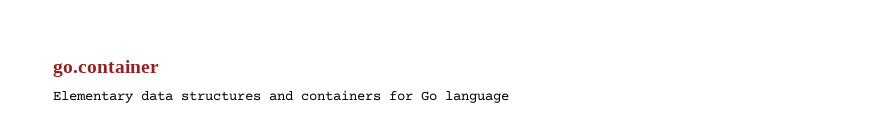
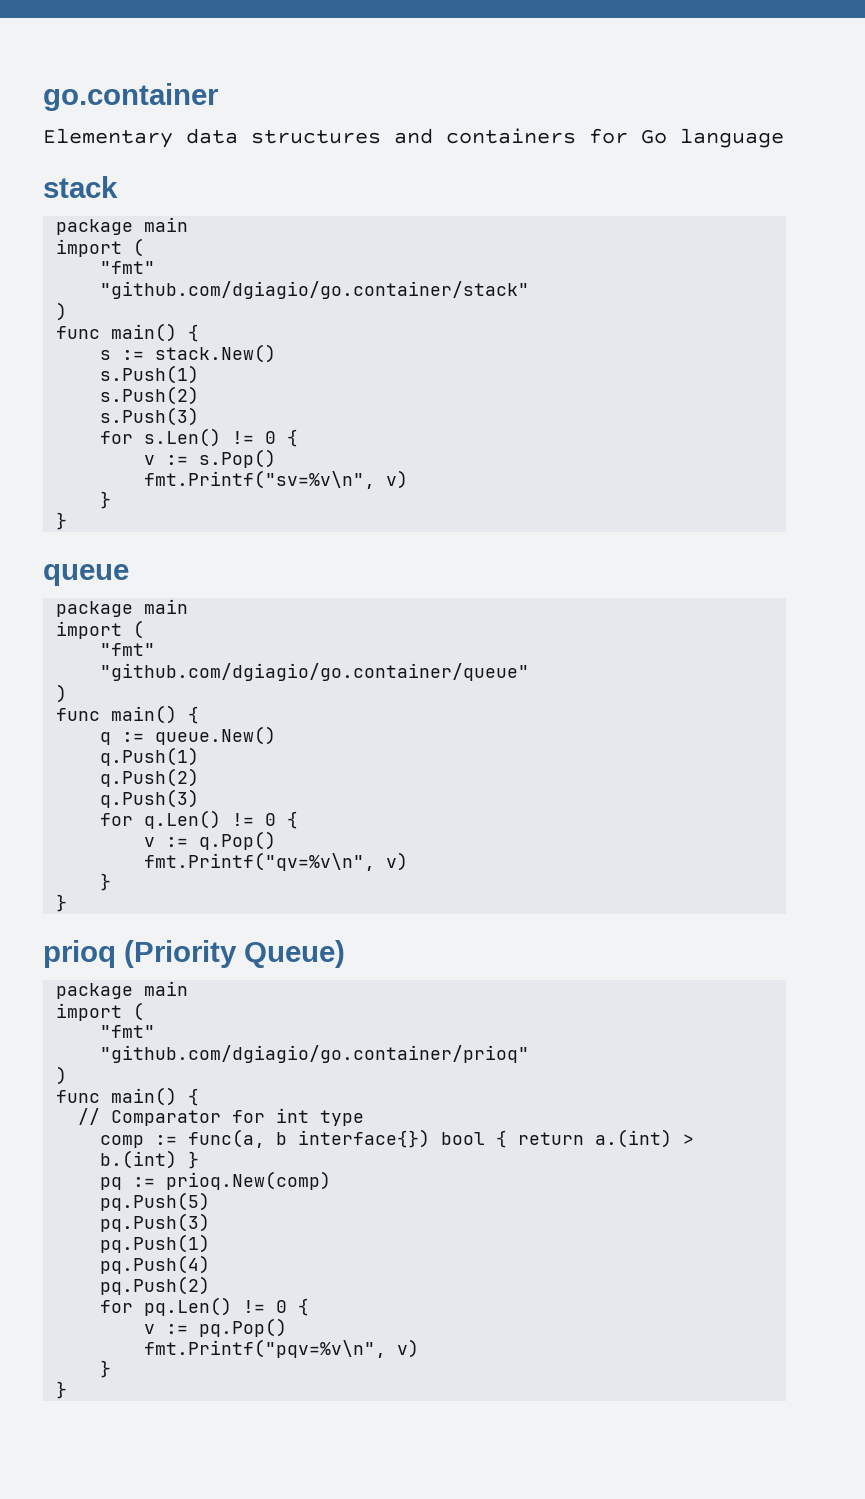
(509, 97) none -> [43,176,118,198] [56,217,189,235] [56,238,145,257] [100,261,156,274] [100,281,530,299] [56,302,68,321] [56,323,200,342] [100,344,277,363] [100,365,200,384] [100,386,200,405] [100,407,200,426] [100,428,299,447] [144,449,277,468] [144,470,409,489] [100,491,112,509] [56,512,68,530] [43,564,129,586] [56,599,189,617] [56,620,145,639] [100,643,156,656] [100,663,530,681] [56,684,68,703] [56,705,200,724] [100,726,277,745] [100,747,200,766] [100,768,200,787] [100,789,200,808] [100,810,299,829] [144,831,277,850] [144,852,409,871] [100,873,112,891] [56,894,68,912] [43,940,345,968] [56,981,189,999] [56,1002,145,1021] [100,1025,156,1038] [100,1045,530,1063] [56,1066,68,1085] [56,1087,200,1106] [78,1108,365,1126] [100,1129,695,1148] [100,1150,200,1169] [100,1171,332,1190] [100,1192,211,1211] [100,1213,211,1232] [100,1234,211,1253] [100,1255,211,1274] [100,1276,211,1295] [100,1297,310,1316] [144,1318,288,1337] [144,1339,420,1358] [100,1360,112,1378] [56,1381,68,1399] // stack // package main // import ( // "fmt" // "github.com/dgiagio/go.container/stack" // ) // func main() { // s := stack.New() // s.Push(1) // s.Push(2) // s.Push(3) // for s.Len() != 0 { // v := s.Pop() // fmt.Printf("sv=%v\n", v) // } // } // queue // package main // import ( // "fmt" // "github.com/dgiagio/go.container/queue" // ) // func main() { // q := queue.New() // q.Push(1) // q.Push(2) // q.Push(3) // for q.Len() != 0 { // v := q.Pop() // fmt.Printf("qv=%v\n", v) // } // } // prioq (Priority Queue) // package main // import ( // "fmt" // "github.com/dgiagio/go.container/prioq" // ) // func main() { // // Comparator for int type // comp := func(a, b interface{}) bool { return a.(int) > b.(int) } // pq := prioq.New(comp) // pq.Push(5) // pq.Push(3) // pq.Push(1) // pq.Push(4) // pq.Push(2) // for pq.Len() != 0 { // v := pq.Pop() // fmt.Printf("pqv=%v\n", v) // } // }

